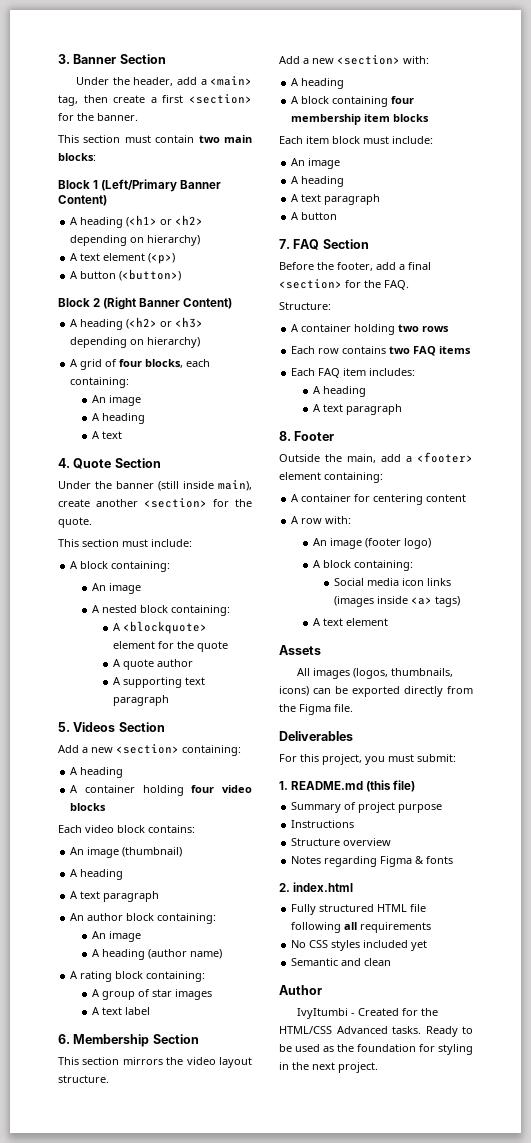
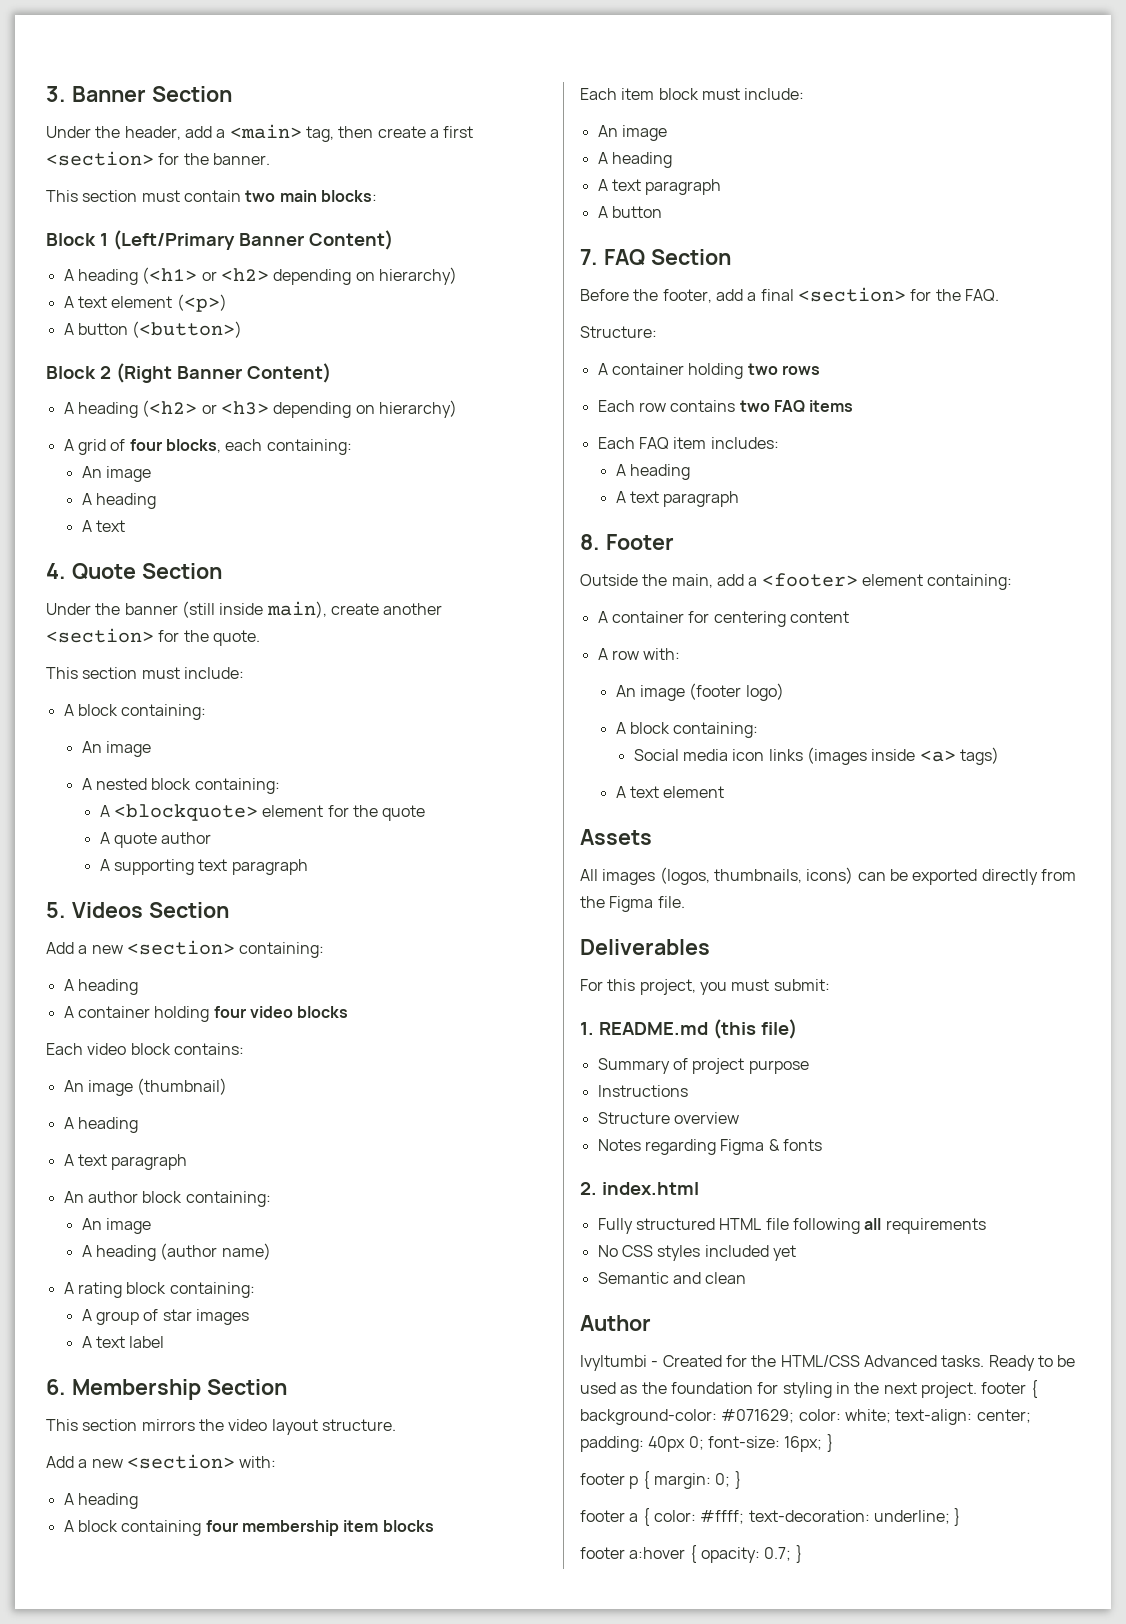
(378, 1067) none -> [981,1380,1038,1398] [580,1409,1031,1425] [580,1434,834,1452] [580,1471,742,1489] [580,1508,962,1526] [580,1545,803,1563] footer { background-color: #071629; color: white; text-align: center; padding: 40px 0; font-size: 16px; } // footer p { margin: 0; } // footer a { color: #ffff; text-decoration: underline; } // footer a:hover { opacity: 0.7; }

